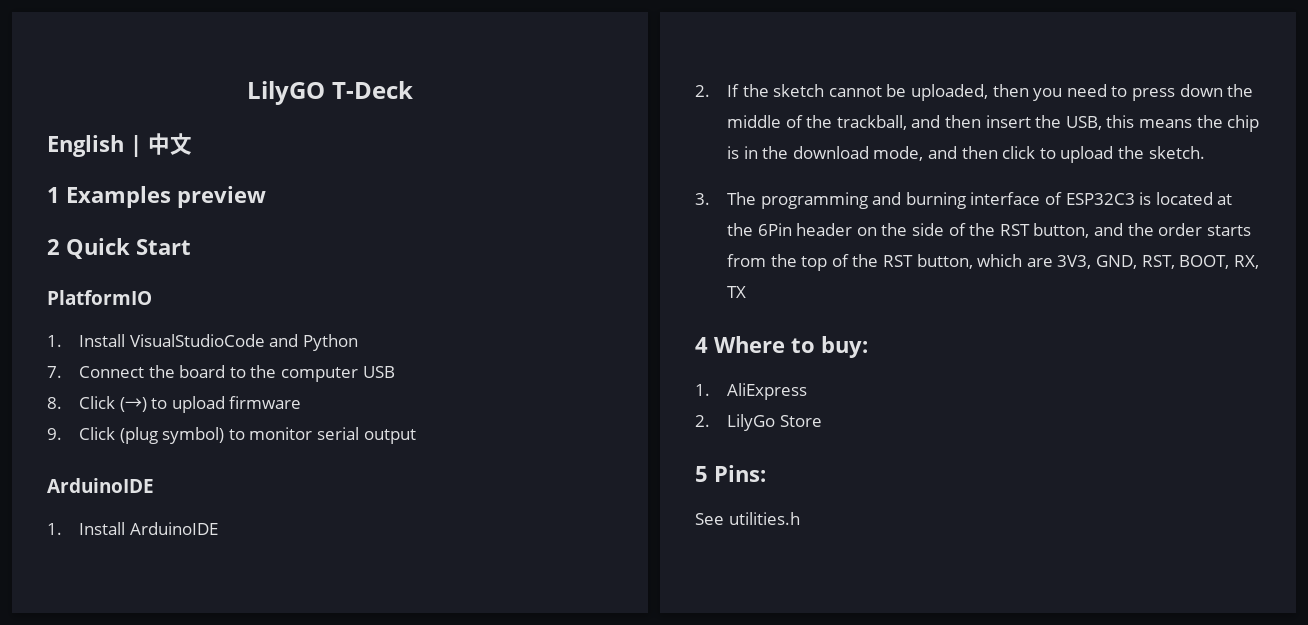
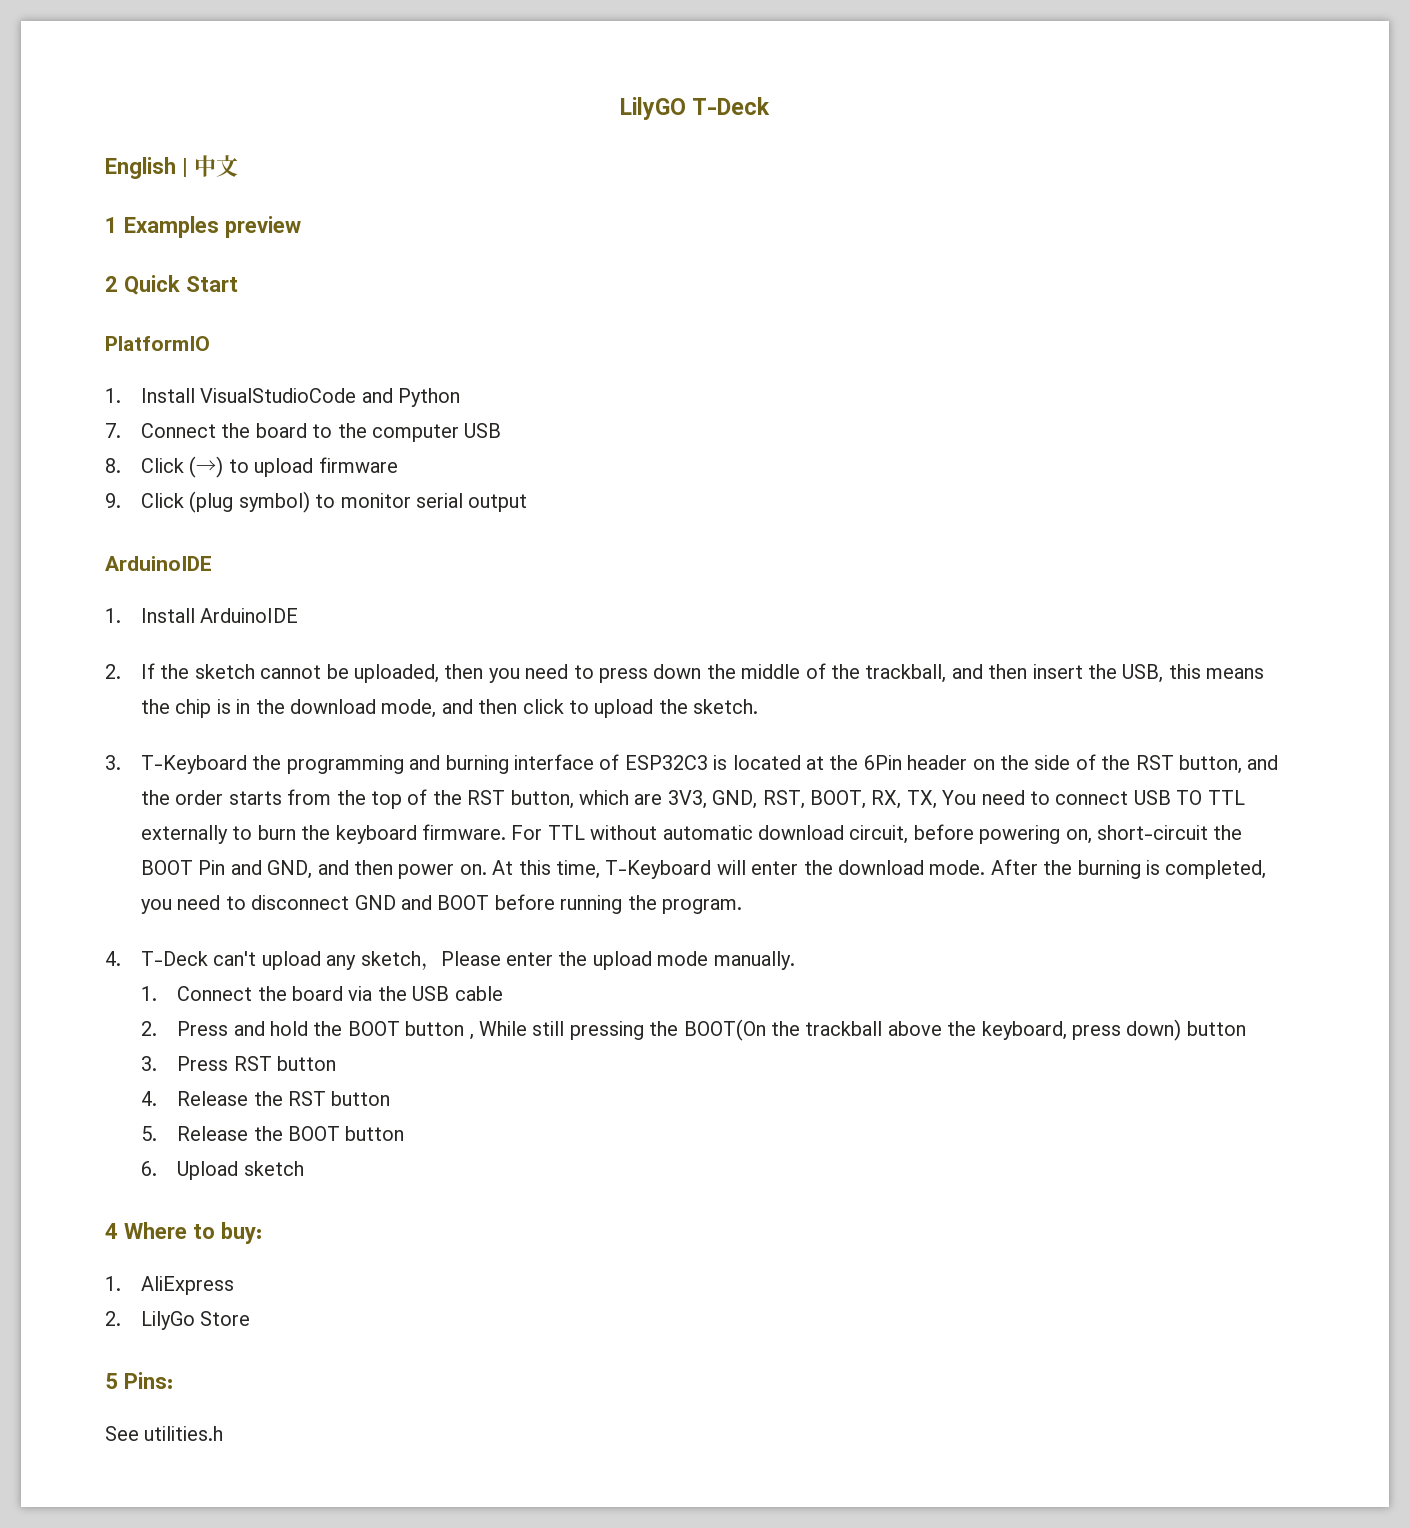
[727,192,757,205] The -> [141,755,282,774] T-Keyboard the
[727,286,747,298] TX -> [906,790,1245,809] [141,824,1243,844] [141,859,1267,879] [141,894,743,914] [105,951,795,971] [141,986,503,1001] [141,1019,1246,1041] [141,1056,336,1071] [141,1091,391,1106] [141,1126,405,1141] [141,1161,304,1180] TX, You need to connect USB TO TTL externally to burn the keyboard firmware. For TTL without automatic download circuit, before powering on, short-circuit the BOOT Pin and GND, and then power on. At this time, T-Keyboard will enter the download mode. After the burning is completed, you need to disconnect GND and BOOT before running the program. // 4. T-Deck can't upload any sketch，Please enter the upload mode manually. // 1. Connect the board via the USB cable // 2. Press and hold the BOOT button , While still pressing the BOOT(On the trackball above the keyboard, press down) button // 3. Press RST button // 4. Release the RST button // 5. Release the BOOT button // 6. Upload sketch

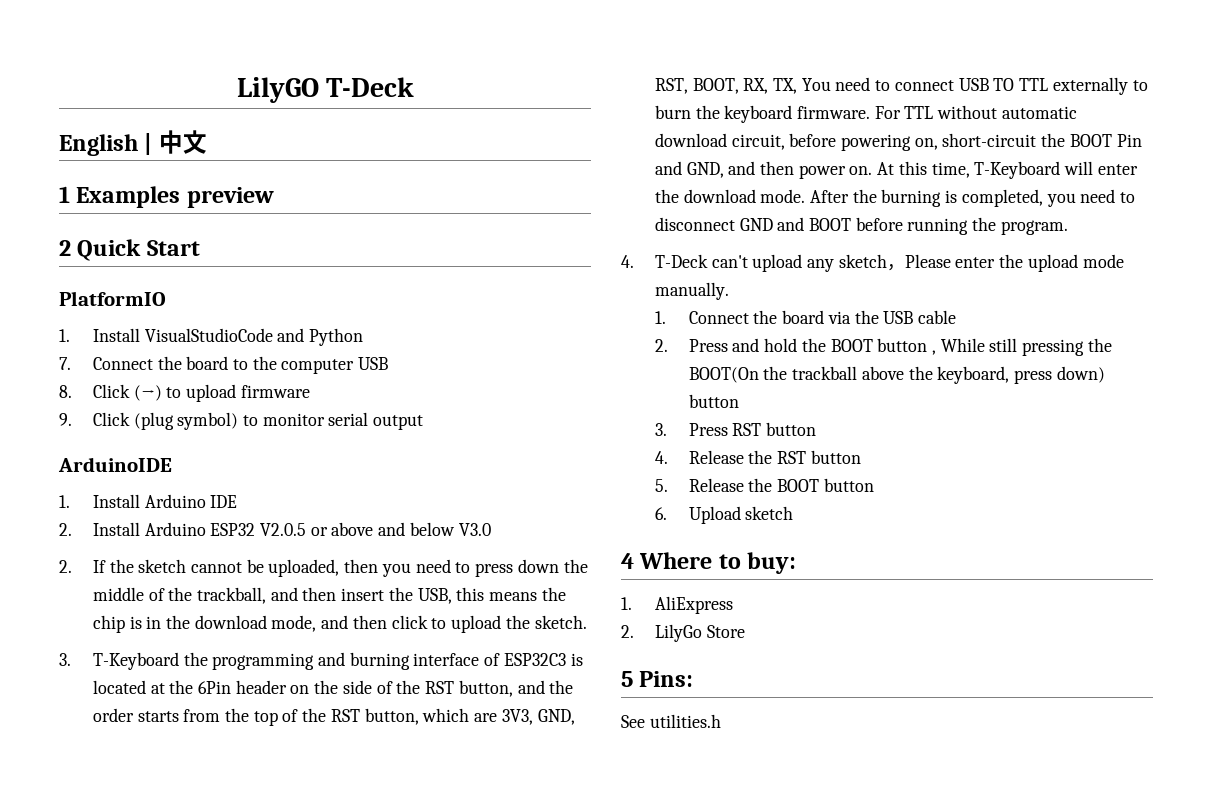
[200,608,299,623] ArduinoIDE -> [144,494,238,508] [59,522,491,536] Arduino IDE // 2. Install Arduino ESP32 V2.0.5 or above and below V3.0

